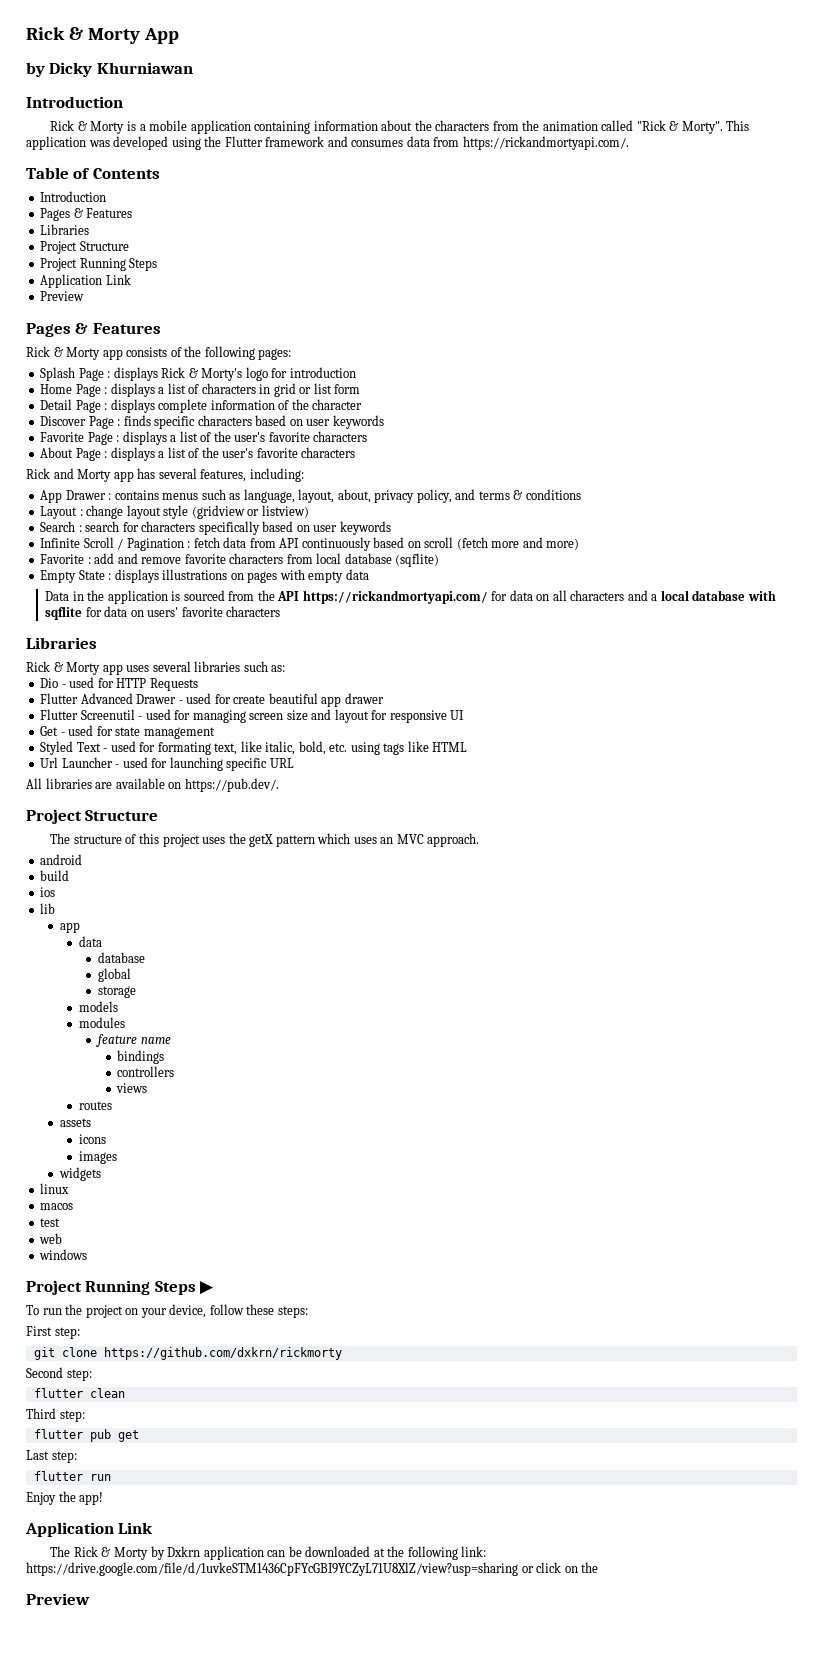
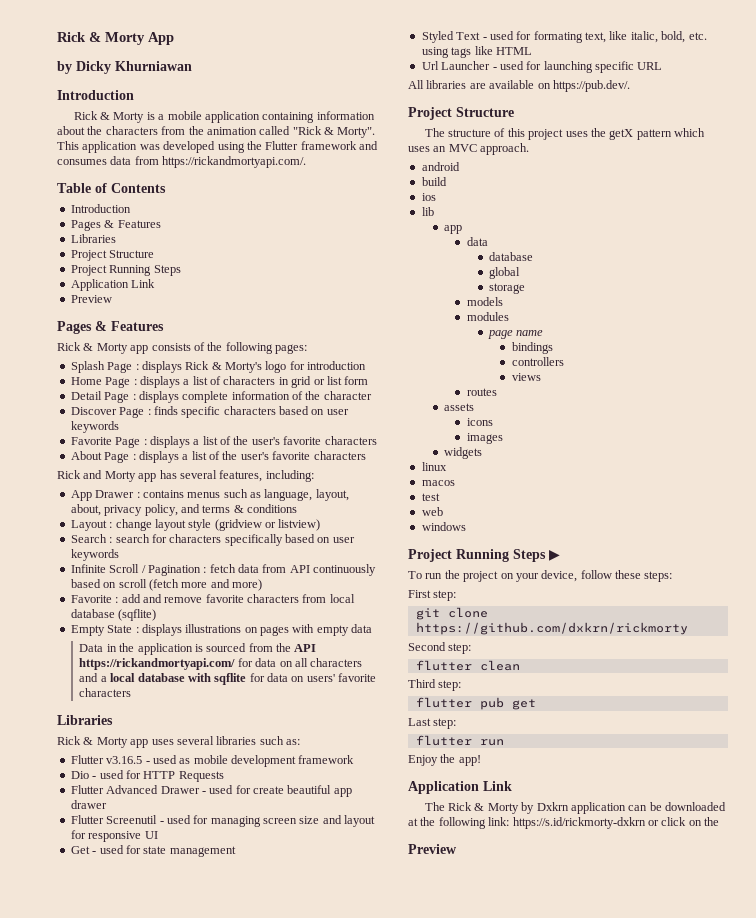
(286, 668) none -> [70,755,355,767] // Flutter v3.16.5 - used as mobile development framework
[96,1034,138,1047] feature -> [488,330,514,339] page
[26,1562,518,1576] https://drive.google.com/file/d/1uvkeSTM1436CpFYcGBI9YCZyL71U8XlZ/view?usp=sharing -> [512,817,646,829] https://s.id/rickmorty-dxkrn

